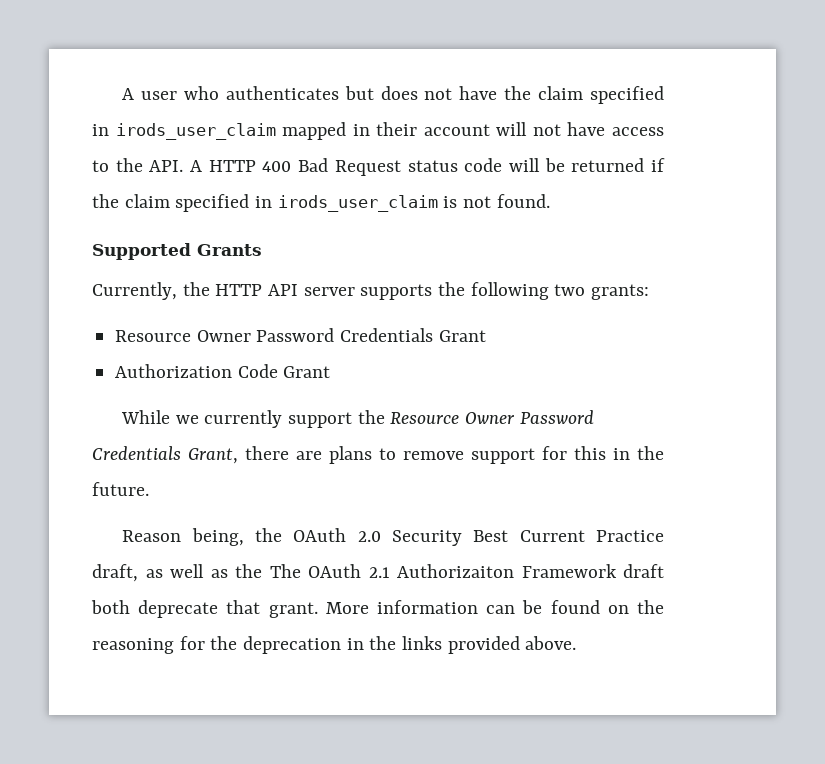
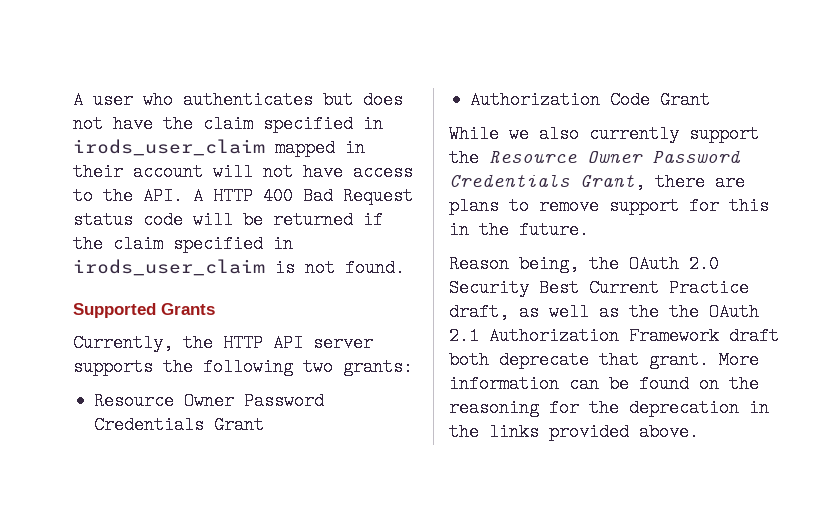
(199, 419) none -> [539,125,579,143] also
[269,564,301,578] The -> [669,303,699,321] the
[397,564,514,578] Authorizaiton -> [489,327,619,345] Authorization

